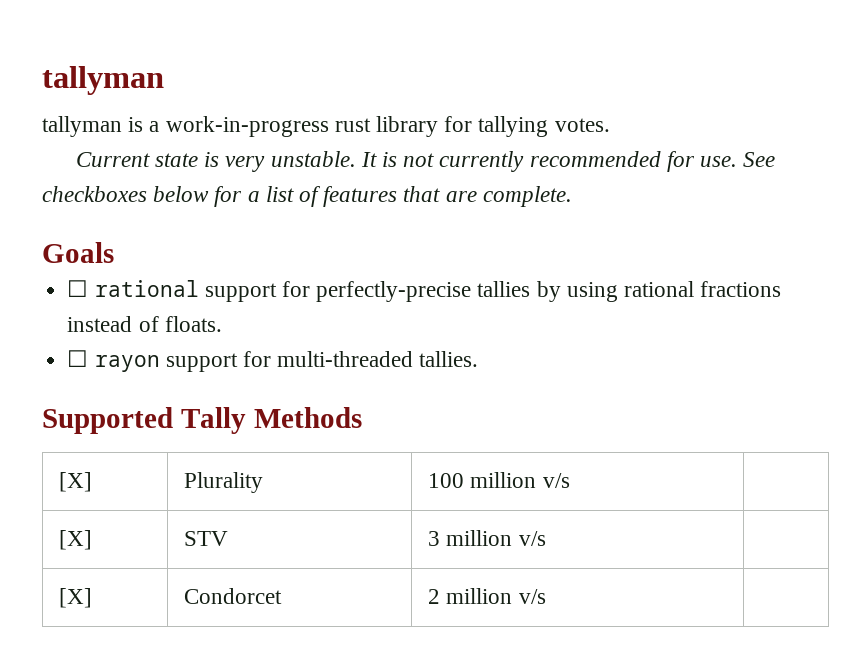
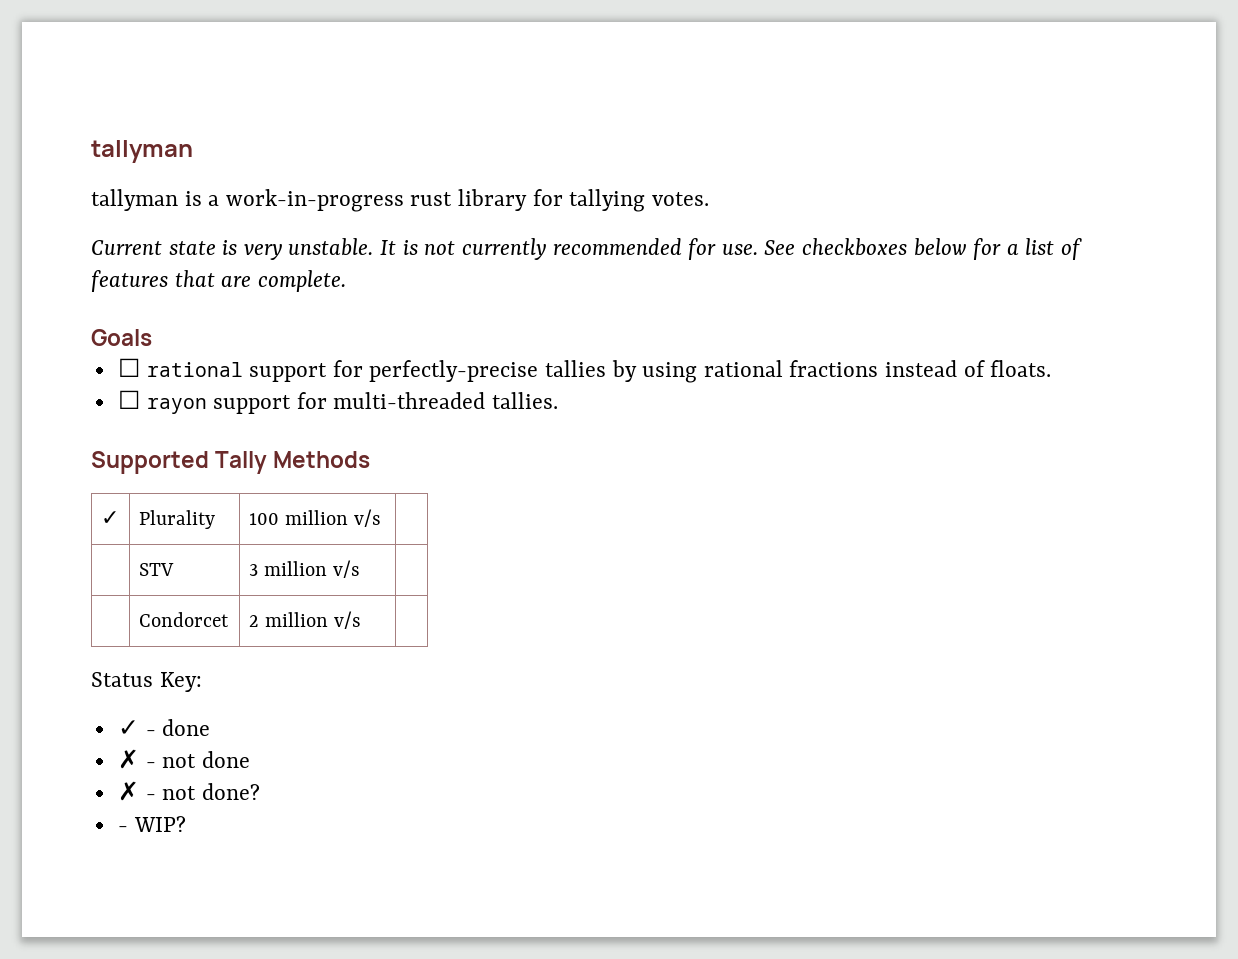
[59,472,93,492] [X] -> [100,511,119,525] ✓
[59,530,93,550] [X] -> (381, 518) none
[59,588,93,608] [X] -> (360, 569) none
(546, 596) none -> [91,672,202,692] [117,719,211,736] [117,749,250,769] [117,781,260,801] [117,816,186,832] // Status Key: // ✓ - done // ✗ - not done // ✗ - not done? // - WIP?

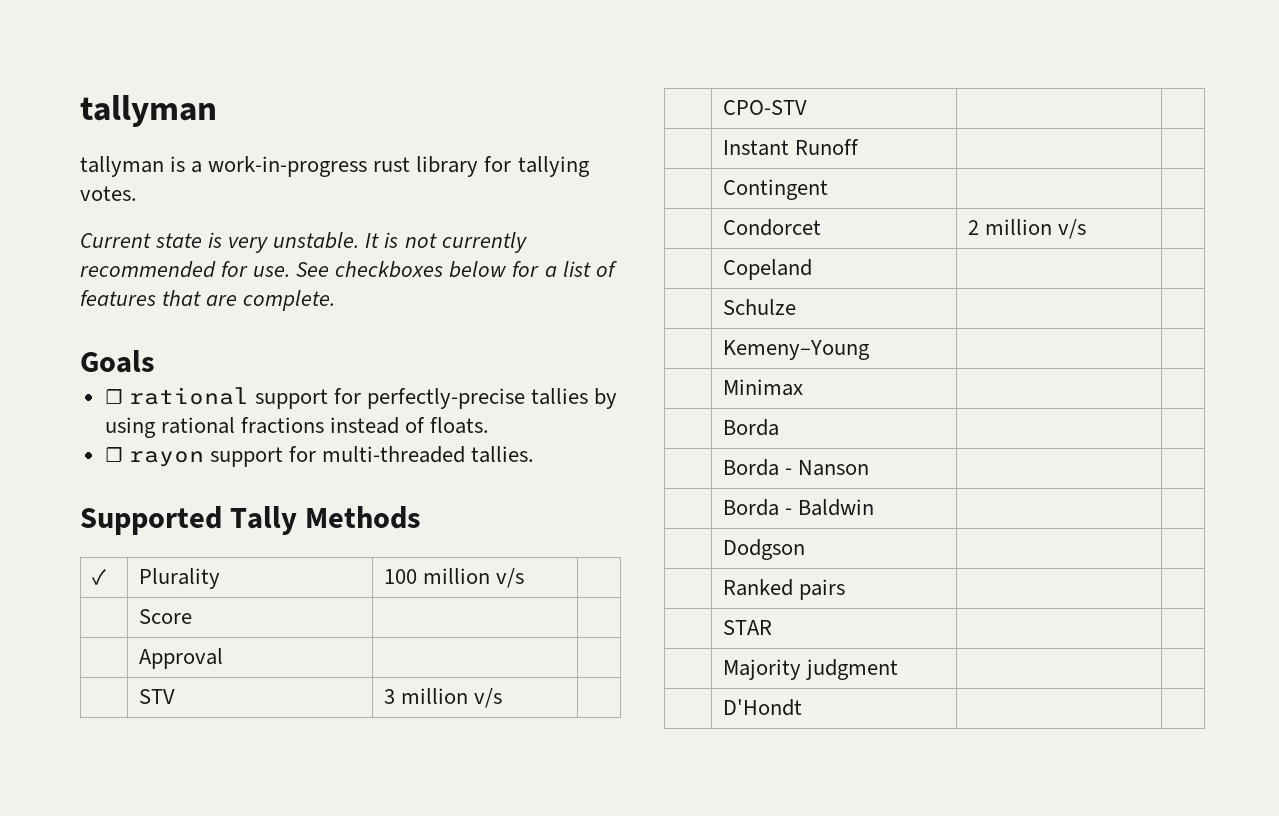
(381, 518) none -> [138,609,192,624] [138,648,223,669] // | Score | | // | Approval | |
(360, 569) none -> [722,100,807,115] [722,139,859,156] [722,179,828,200] // | CPO-STV | | // | Instant Runoff | | // | Contingent | |
[91,672,202,692] [117,719,211,736] [117,749,250,769] [117,781,260,801] [117,816,186,832] // Status Key: // ✓ - done // ✗ - not done // ✗ - not done? // - WIP? -> [722,259,812,280] [722,299,796,315] [722,340,870,360] [722,379,803,396] [722,419,779,436] [722,459,869,476] [722,499,874,516] [722,539,805,560] [722,579,845,600] [722,620,772,635] [722,659,898,680] [722,699,802,716] // | Copeland | | // | Schulze | | // | Kemeny–Young | | // | Minimax | | // | Borda | | // | Borda - Nanson | | // | Borda - Baldwin | | // | Dodgson | | // | Ranked pairs | | // | STAR | | // | Majority judgment | | // | D'Hondt | |

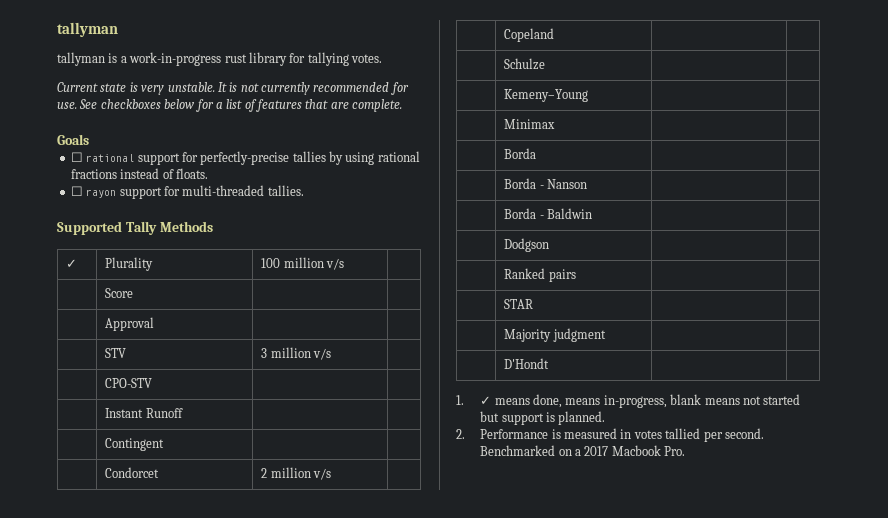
(802, 707) none -> [456,394,801,408] [480,411,606,425] [456,428,764,442] [480,445,686,456] // 1. ✓ means done, means in-progress, blank means not started but support is planned. // 2. Performance is measured in votes tallied per second. Benchmarked on a 2017 Macbook Pro.

